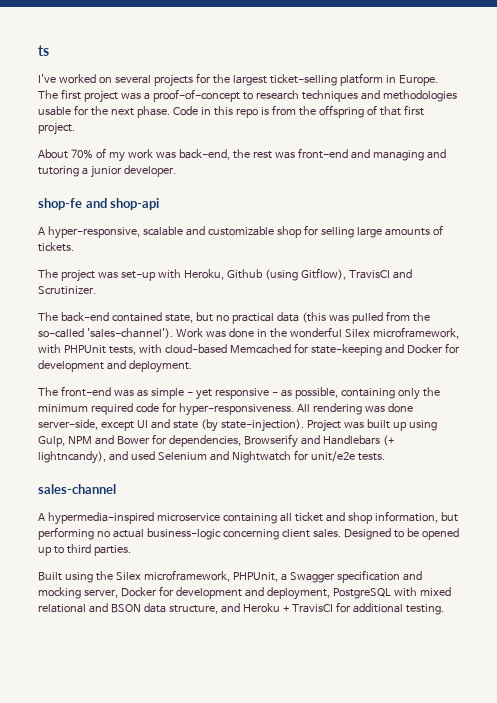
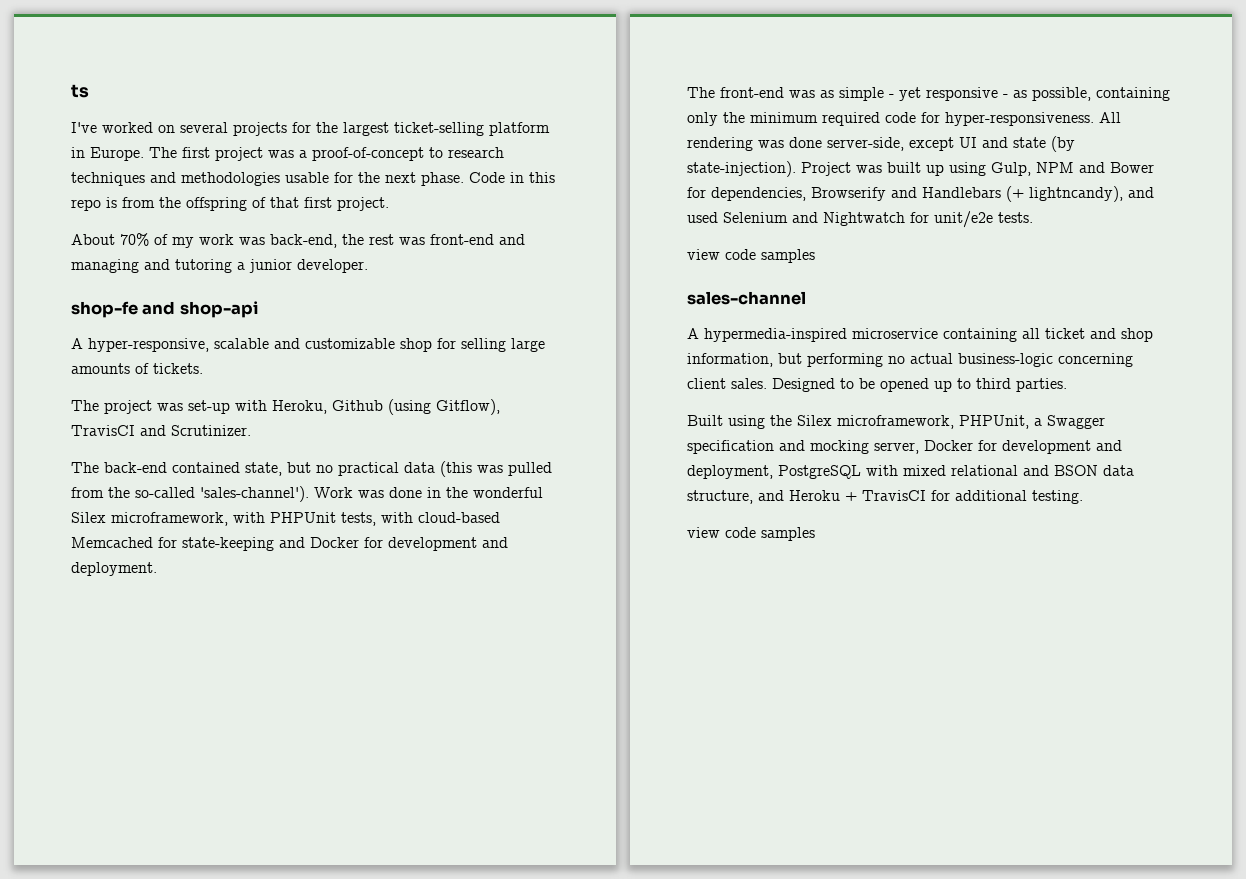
(385, 457) none -> [687,249,815,263] // view code samples
(444, 609) none -> [687,527,815,541] // view code samples

